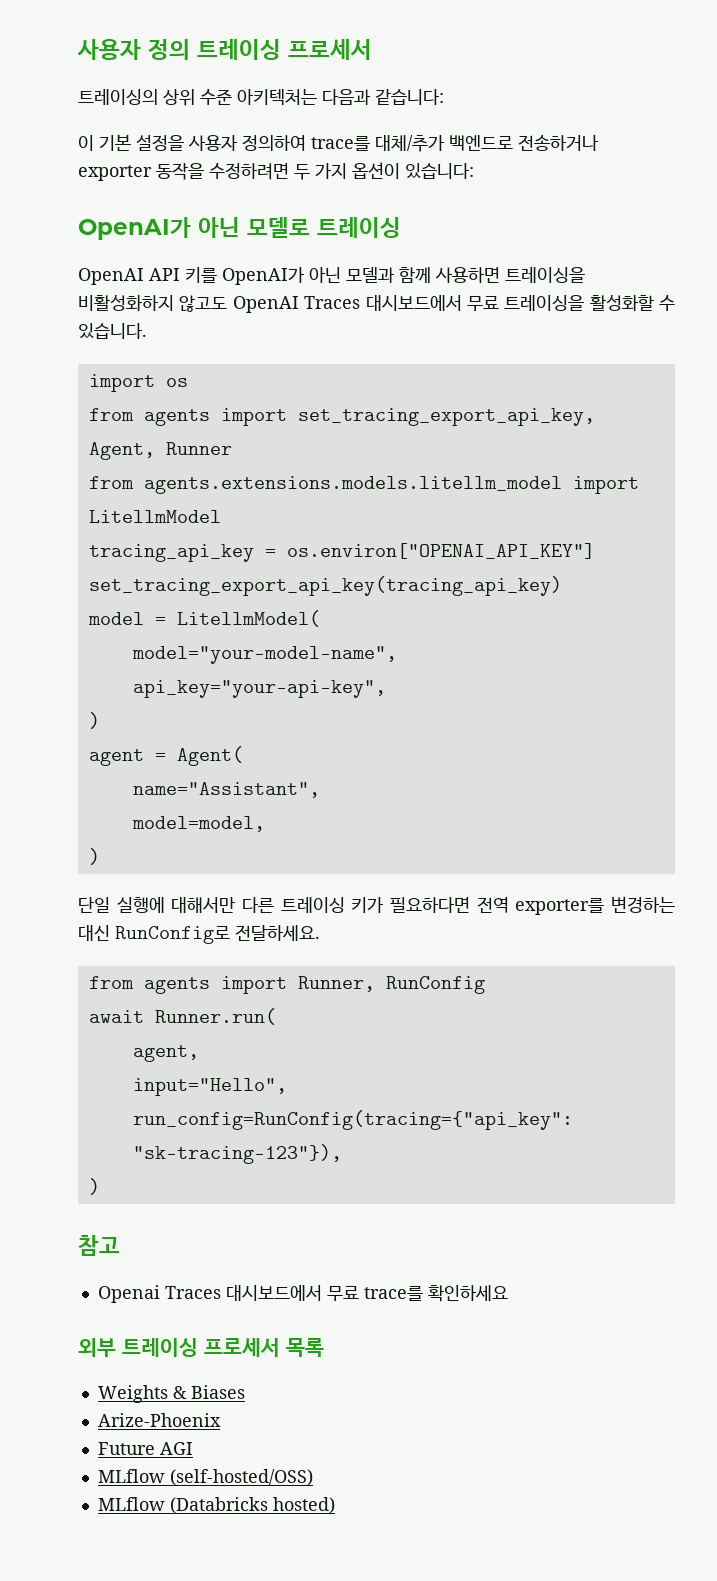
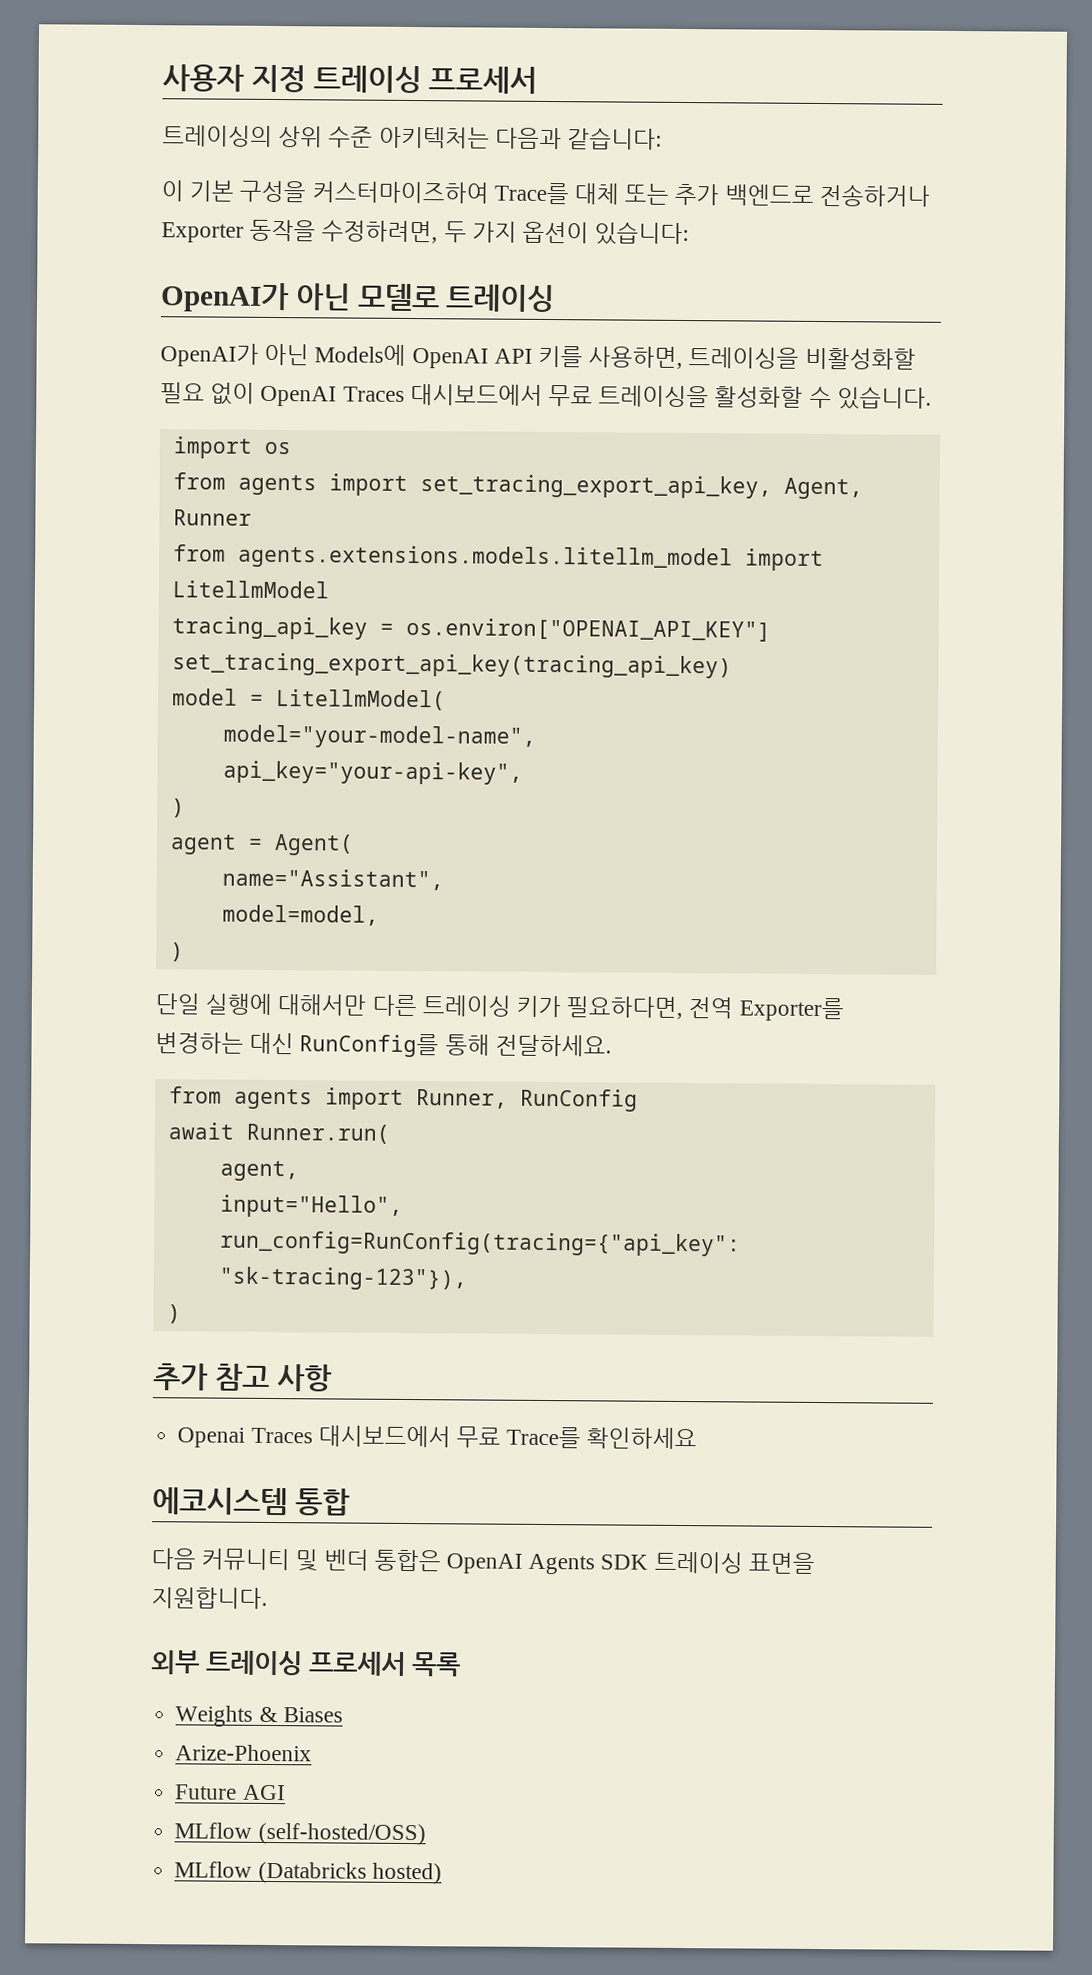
[77,39,190,60] 사용자 정의 -> [162,64,306,93] 사용자 지정
[136,134,599,152] [78,162,289,181] 설정을 사용자 정의하여 trace를 대체/추가 백엔드로 전송하거나 exporter 동작을 수정하려면 -> [239,180,930,207] [161,219,439,244] 구성을 커스터마이즈하여 Trace를 대체 또는 추가 백엔드로 전송하거나 Exporter 동작을 수정하려면,
[78,267,585,285] [78,294,228,312] OpenAI API 키를 OpenAI가 아닌 모델과 함께 사용하면 트레이싱을 비활성화하지 않고도 -> [160,343,916,370] [160,382,256,405] OpenAI가 아닌 Models에 OpenAI API 키를 사용하면, 트레이싱을 비활성화할 필요 없이
[390,896,675,915] [78,925,230,944] 필요하다면 전역 exporter를 변경하는 대신 RunConfig로 -> [566,996,844,1022] [155,1032,490,1058] 필요하다면, 전역 Exporter를 변경하는 대신 RunConfig를 통해
(100, 1186) none -> [153,1363,209,1391] 추가
(120, 1245) none -> [276,1364,333,1392] 사항
[363,1286,423,1301] trace를 -> [506,1426,582,1449] Trace를
(508, 1293) none -> [152,1487,351,1516] [151,1548,815,1575] [151,1587,268,1609] // 에코시스템 통합 // 다음 커뮤니티 및 벤더 통합은 OpenAI Agents SDK 트레이싱 표면을 지원합니다.

